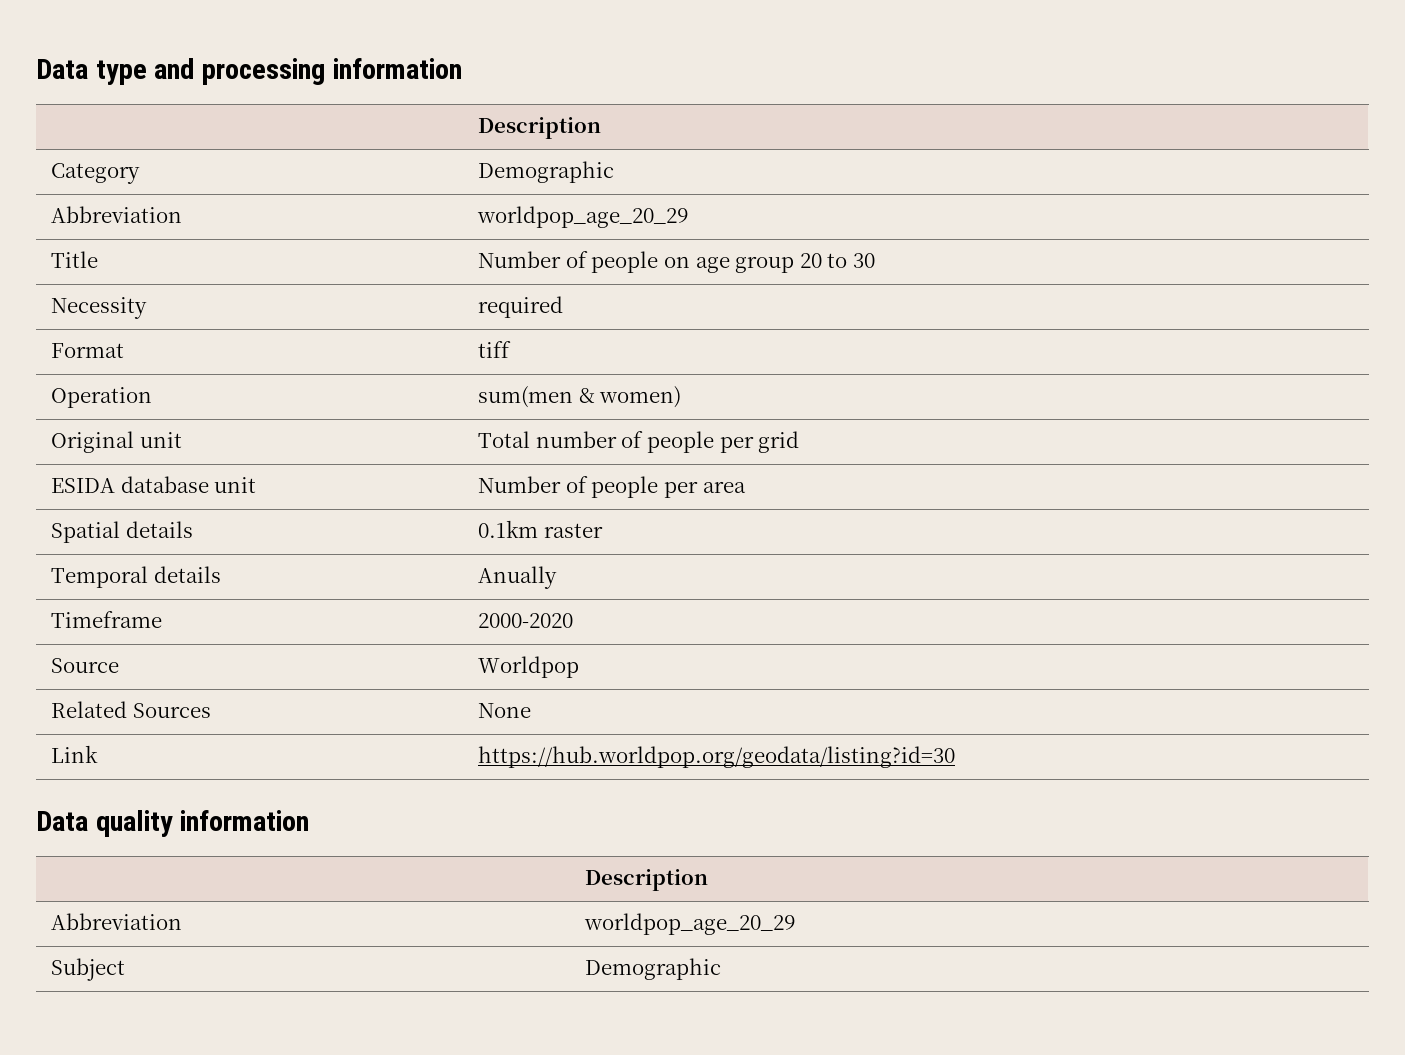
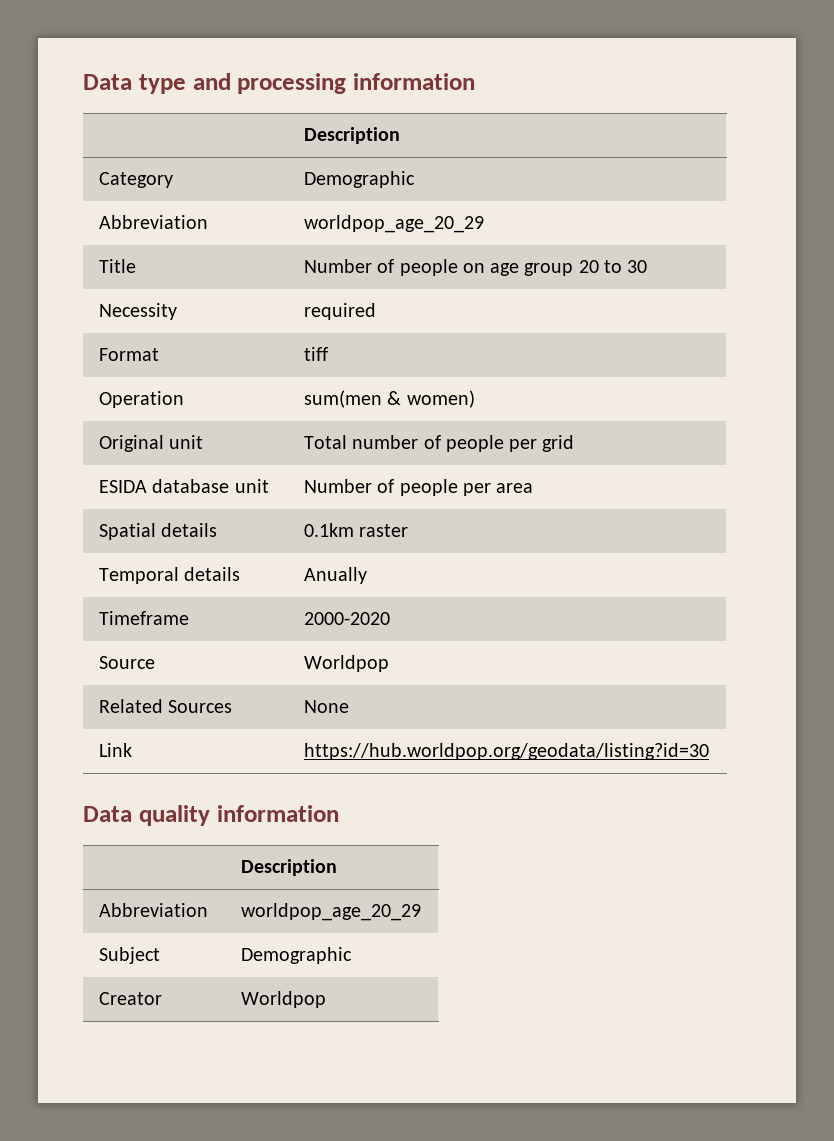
(722, 969) none -> [99,992,163,1005] [241,991,327,1008] // Creator | Worldpop

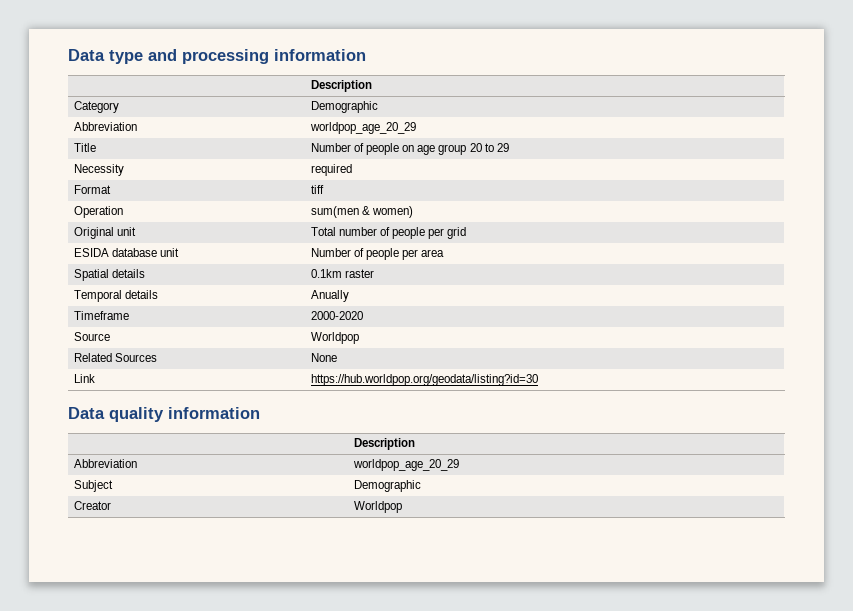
[627,260,648,273] 30 -> [496,143,509,152] 29

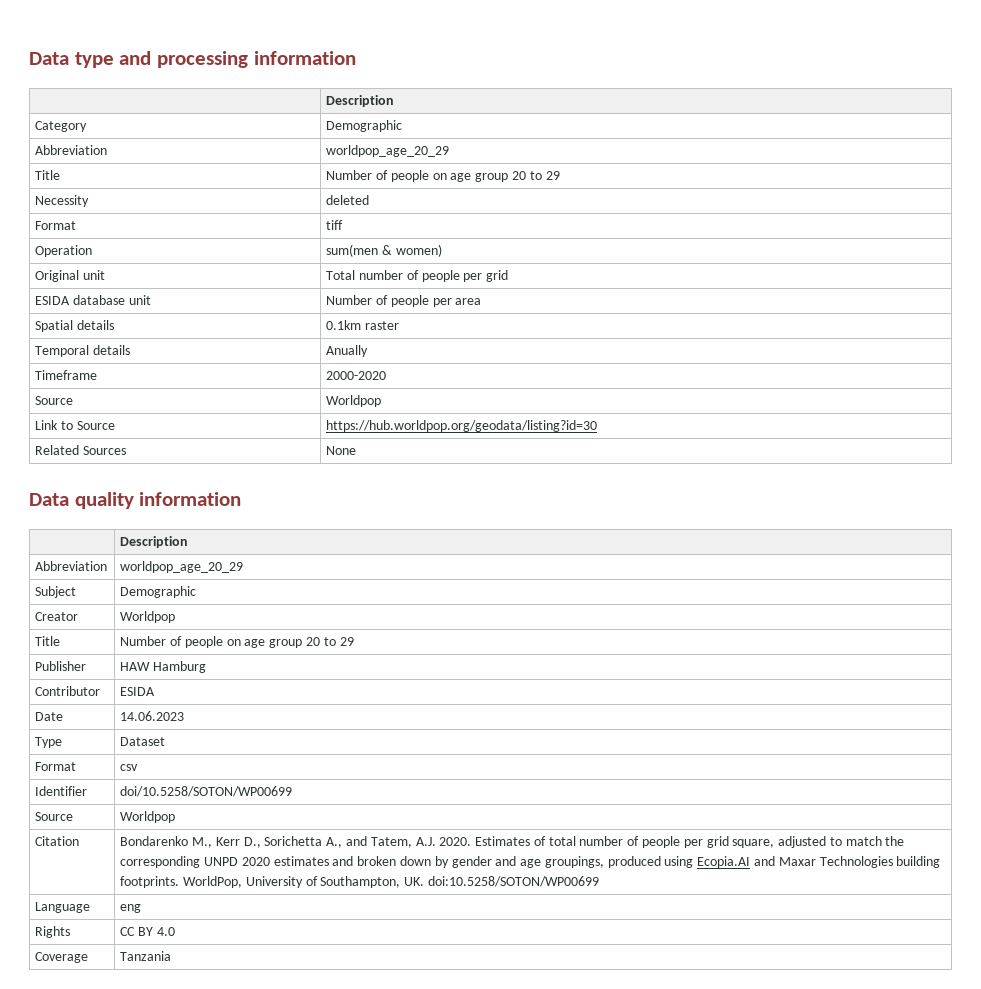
[310,164,352,176] required -> [326,195,370,205] deleted
(359, 338) none -> [35,420,115,430] [326,420,598,432] // Link to Source | https://hub.worldpop.org/geodata/listing?id=30
[73,374,95,383] [310,374,538,386] // Link | https://hub.worldpop.org/geodata/listing?id=30 -> (357, 450) none
(402, 507) none -> [35,636,61,646] [120,636,354,648] [35,661,87,671] [120,661,207,673] [35,686,101,696] [120,687,156,696] [35,712,64,721] [120,711,185,721] [35,737,63,748] [120,737,166,746] [35,762,77,771] [120,764,139,771] [35,786,88,796] [120,786,293,797] [35,812,74,821] [120,811,176,823] [35,836,80,846] [120,836,905,848] [120,856,941,868] [120,876,599,888] [35,902,91,913] [120,904,142,913] [35,926,71,938] [120,927,175,936] [35,952,89,963] [120,951,172,961] // Title | Number of people on age group 20 to 29 // Publisher | HAW Hamburg // Contributor | ESIDA // Date | 14.06.2023 // Type | Dataset // Format | csv // Identifier | doi/10.5258/SOTON/WP00699 // Source | Worldpop // Citation | Bondarenko M., Kerr D., Sorichetta A., and Tatem, A.J. 2020. Estimates of total number of people per grid square, adjusted to match the corresponding UNPD 2020 estimates and broken down by gender and age groupings, produced using Ecopia.AI and Maxar Technologies building footprints. WorldPop, University of Southampton, UK. doi:10.5258/SOTON/WP00699 // Language | eng // Rights | CC BY 4.0 // Coverage | Tanzania

